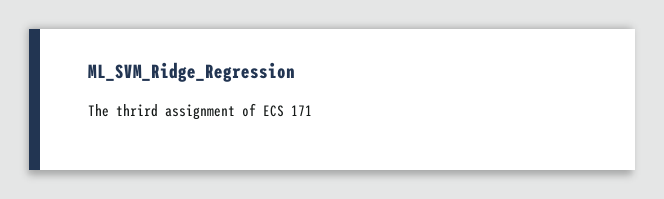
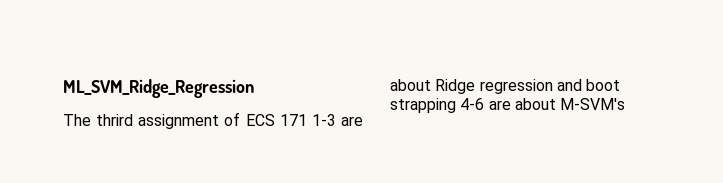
(312, 110) none -> [311,114,363,126] [390,79,621,94] [390,98,626,113] 1-3 are about Ridge regression and boot strapping 4-6 are about M-SVM's

